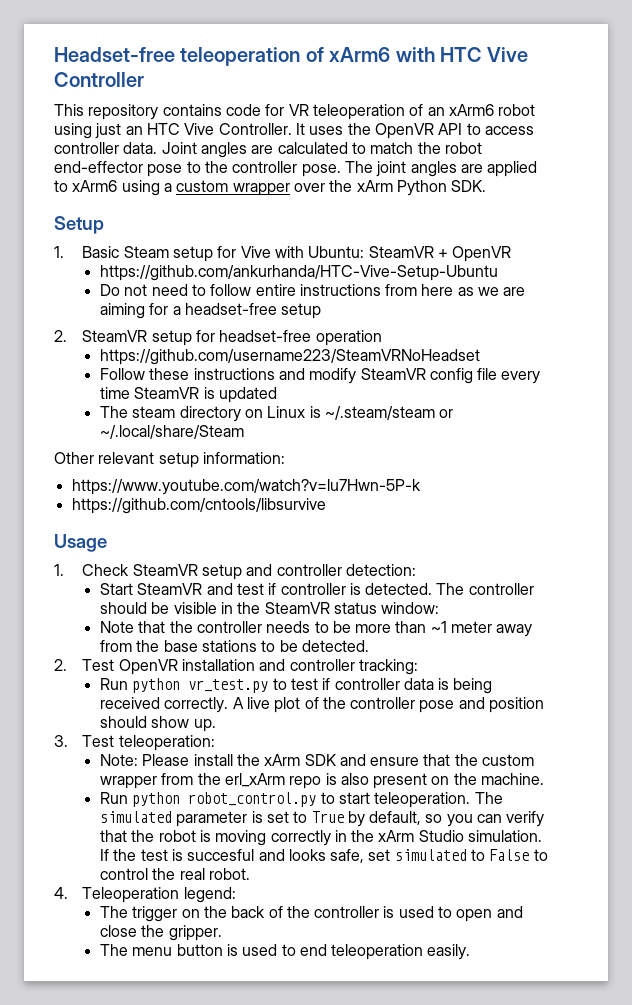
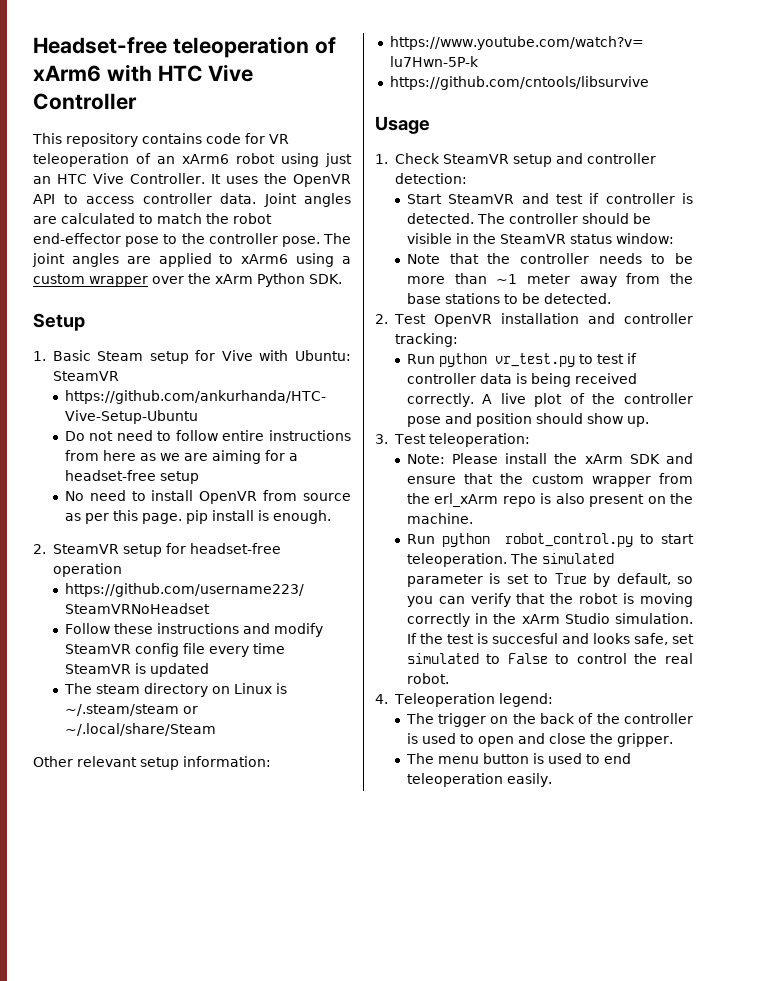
[437,246,512,262] + OpenVR -> (119, 376) none
(322, 311) none -> [64,490,351,504] [64,510,331,524] // No need to install OpenVR from source as per this page. pip install is enough.

